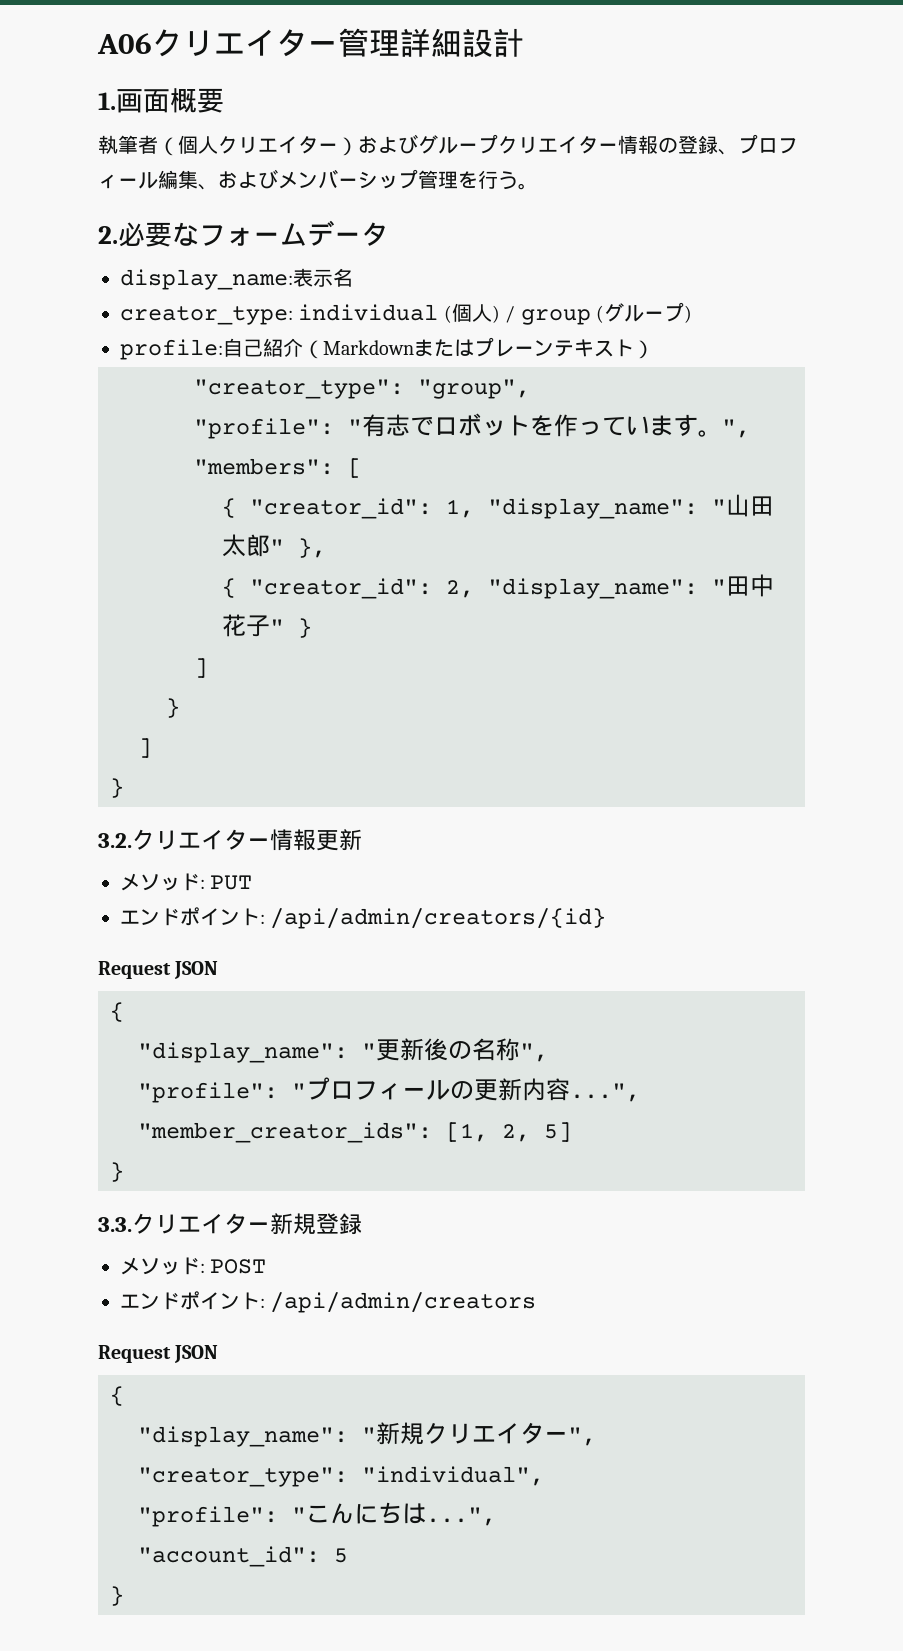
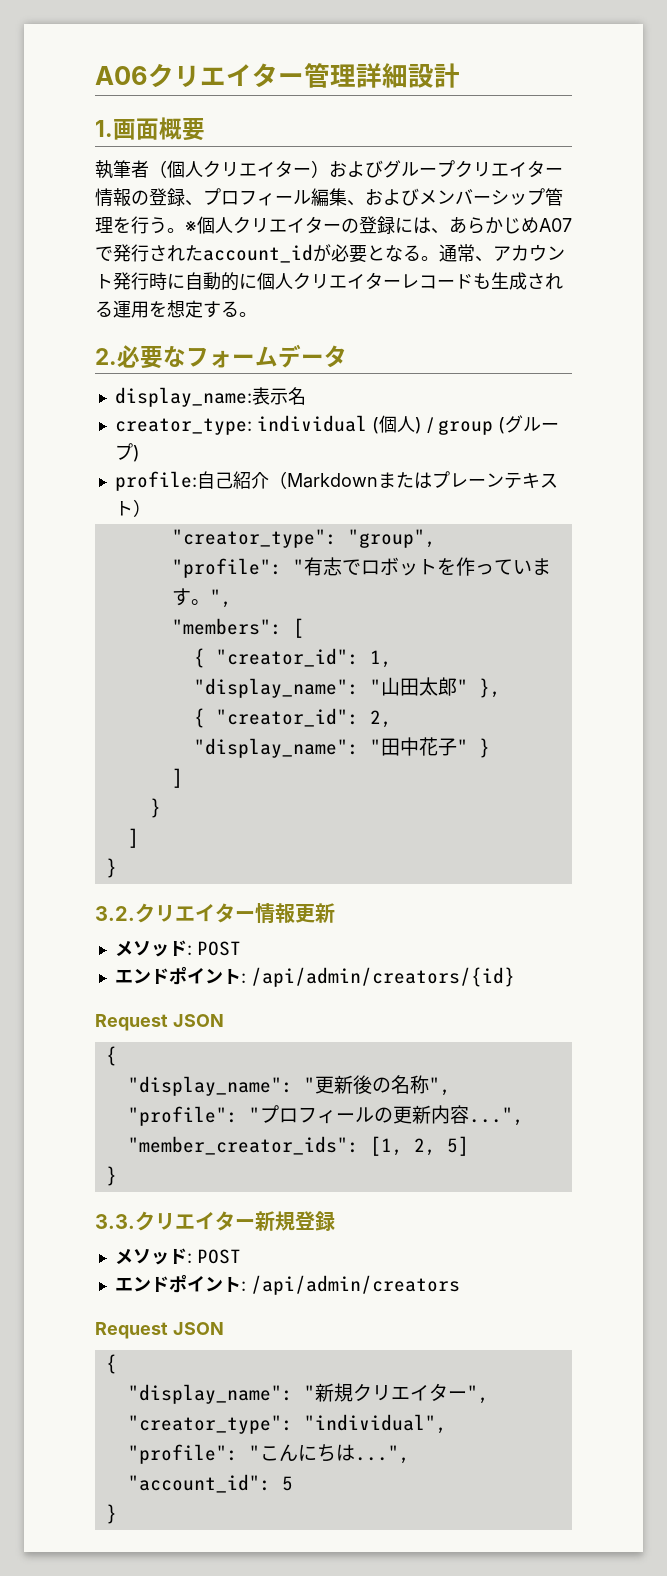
(538, 186) none -> [185,216,572,234] [95,244,565,263] [95,272,563,291] [95,300,257,318] ※個人クリエイターの登録には、あらかじめA07で発行されたaccount_idが必要となる。通常、アカウント発行時に自動的に個人クリエイターレコードも生成される運用を想定する。
[210,875,253,890] PUT -> [196,941,241,956] POST

